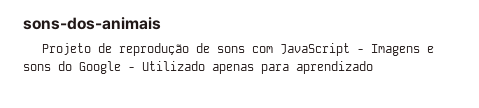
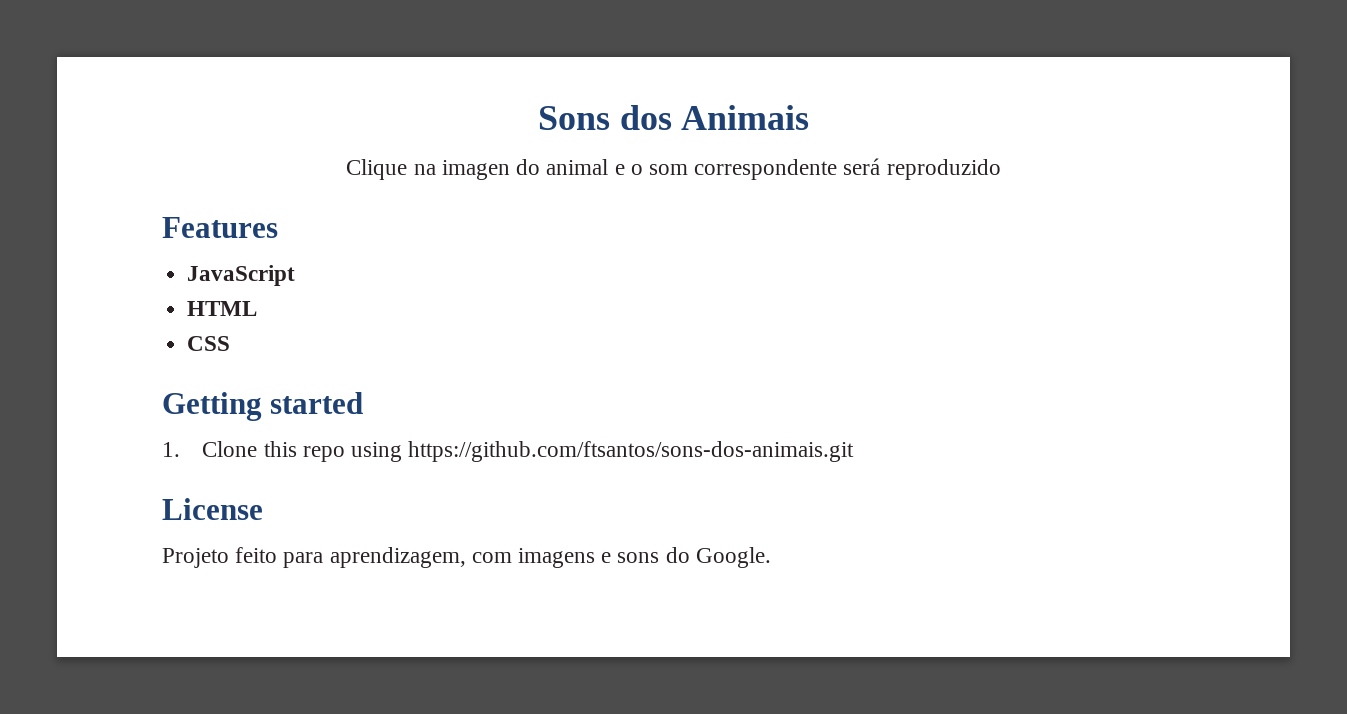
[23,17,161,30] [41,43,434,56] [23,61,373,74] sons-dos-animais // Projeto de reprodução de sons com JavaScript - Imagens e sons do Google - Utilizado apenas para aprendizado -> [537,105,810,130] [346,158,1001,180] [162,217,278,238] [187,265,296,286] [187,301,258,316] [187,336,231,351] [162,392,364,421] [162,441,855,462] [162,498,263,520] [162,547,771,568] Sons dos Animais // Clique na imagen do animal e o som correspondente será reproduzido // Features // JavaScript // HTML // CSS // Getting started // 1. Clone this repo using https://github.com/ftsantos/sons-dos-animais.git // License // Projeto feito para aprendizagem, com imagens e sons do Google.

